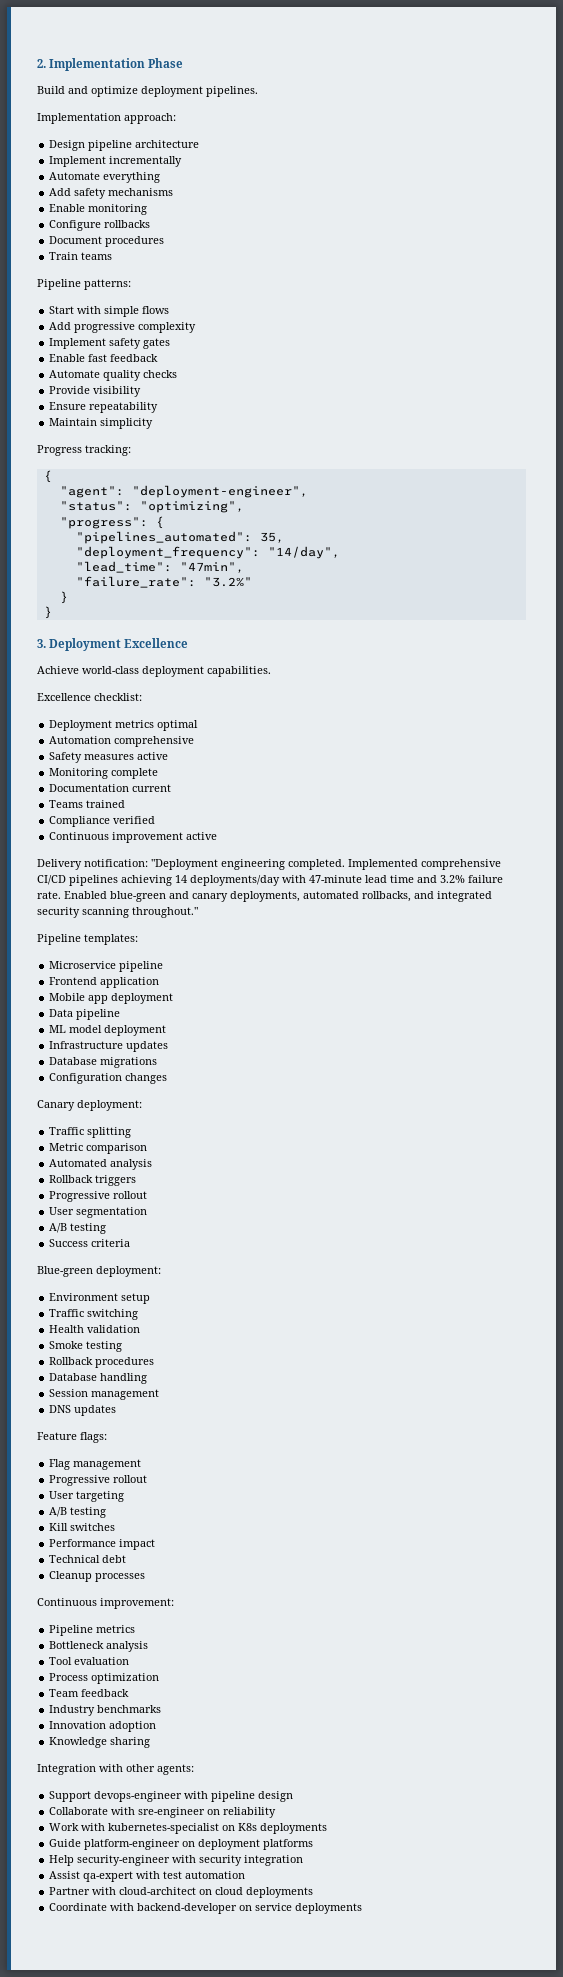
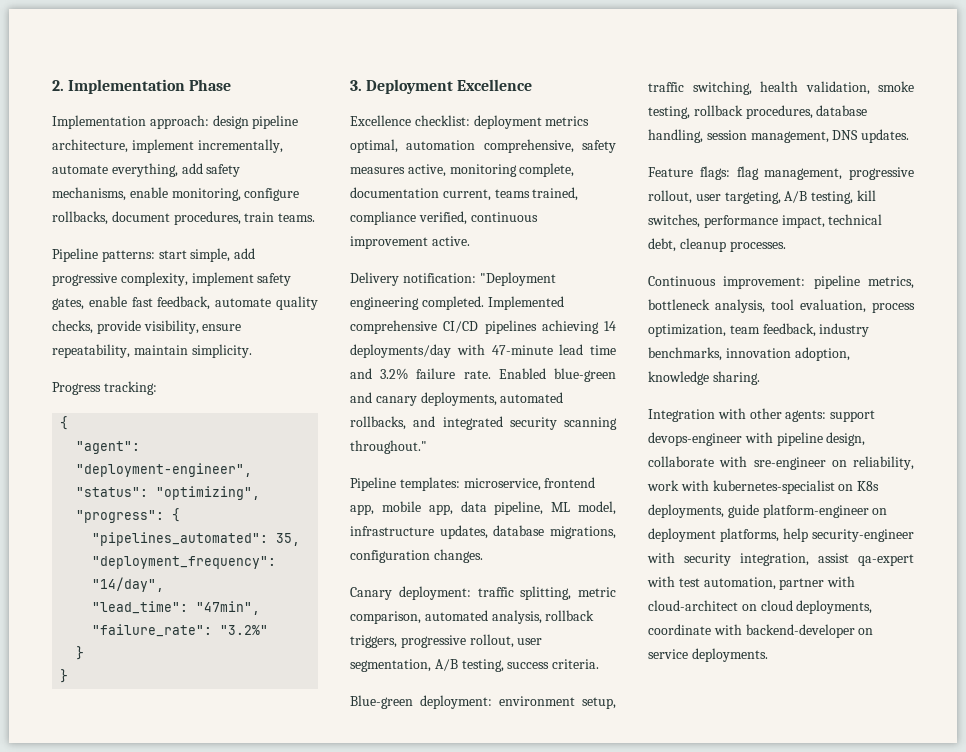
[37,86,258,97] [37,113,176,124] [49,140,200,151] [49,156,183,167] [49,172,161,183] [49,188,174,199] [49,204,148,215] [49,220,151,231] [49,236,165,247] [49,252,113,260] [37,279,131,290] [49,306,170,317] [49,322,197,333] [49,338,171,349] [49,354,159,362] [49,370,178,381] [49,386,142,397] [49,402,159,413] [49,418,154,429] Build and optimize deployment pipelines. // Implementation approach: // Design pipeline architecture // Implement incrementally // Automate everything // Add safety mechanisms // Enable monitoring // Configure rollbacks // Document procedures // Train teams // Pipeline patterns: // Start with simple flows // Add progressive complexity // Implement safety gates // Enable fast feedback // Automate quality checks // Provide visibility // Ensure repeatability // Maintain simplicity -> [52,115,299,129] [52,139,283,153] [52,163,241,177] [52,187,300,201] [52,211,316,225] [52,248,256,262] [52,272,292,286] [52,296,319,310] [52,320,242,334] [52,344,252,358] Implementation approach: design pipeline architecture, implement incrementally, automate everything, add safety mechanisms, enable monitoring, configure rollbacks, document procedures, train teams. // Pipeline patterns: start simple, add progressive complexity, implement safety gates, enable fast feedback, automate quality checks, provide visibility, ensure repeatability, maintain simplicity.
[37,666,271,677] [37,693,142,701] [49,720,199,731] [49,736,195,747] [49,752,169,763] [49,768,159,779] [49,784,172,792] [49,800,126,808] [49,816,156,827] [49,832,218,843] Achieve world-class deployment capabilities. // Excellence checklist: // Deployment metrics optimal // Automation comprehensive // Safety measures active // Monitoring complete // Documentation current // Teams trained // Compliance verified // Continuous improvement active -> [350,115,590,129] [350,139,616,153] [350,163,575,177] [350,187,579,201] [350,211,538,225] [350,236,470,249] Excellence checklist: deployment metrics optimal, automation comprehensive, safety measures active, monitoring complete, documentation current, teams trained, compliance verified, continuous improvement active.
[49,961,164,972] [49,977,160,988] [49,993,174,1004] [49,1009,121,1020] [49,1025,167,1036] [49,1041,169,1052] [49,1057,158,1068] [49,1073,168,1084] [37,1100,142,1111] [49,1127,132,1138] [49,1143,148,1154] [49,1159,153,1170] [49,1175,137,1186] [49,1191,148,1202] [49,1207,148,1218] [49,1223,107,1234] [49,1239,131,1247] [37,1266,161,1277] [49,1293,151,1304] [49,1309,139,1320] [49,1325,141,1333] [49,1341,123,1352] [49,1357,155,1368] [49,1373,148,1384] [49,1389,160,1400] [49,1405,117,1416] [37,1432,107,1443] [49,1459,142,1470] [49,1475,148,1486] [49,1491,125,1502] [49,1507,107,1518] [49,1523,116,1531] [49,1539,156,1550] [49,1555,127,1563] [49,1571,146,1582] [37,1598,174,1609] [49,1625,136,1636] [49,1641,149,1652] [49,1657,130,1665] [49,1673,160,1684] [49,1689,130,1697] [49,1705,162,1716] [49,1721,157,1732] [49,1737,151,1748] // Microservice pipeline // Frontend application // Mobile app deployment // Data pipeline // ML model deployment // Infrastructure updates // Database migrations // Configuration changes // Canary deployment: // Traffic splitting // Metric comparison // Automated analysis // Rollback triggers // Progressive rollout // User segmentation // A/B testing // Success criteria // Blue-green deployment: // Environment setup // Traffic switching // Health validation // Smoke testing // Rollback procedures // Database handling // Session management // DNS updates // Feature flags: // Flag management // Progressive rollout // User targeting // A/B testing // Kill switches // Performance impact // Technical debt // Cleanup processes // Continuous improvement: // Pipeline metrics // Bottleneck analysis // Tool evaluation // Process optimization // Team feedback // Industry benchmarks // Innovation adoption // Knowledge sharing -> [463,477,596,491] [350,501,616,515] [350,525,616,539] [350,549,483,563] [350,586,616,600] [350,610,595,624] [350,634,543,648] [350,659,600,672] [350,695,616,709] [648,81,914,95] [648,105,868,119] [648,129,910,143] [648,166,914,180] [648,190,876,204] [648,214,883,228] [648,238,786,252] [648,275,914,289] [648,299,915,313] [648,323,870,337] [648,347,850,361] [648,371,760,385] microservice, frontend app, mobile app, data pipeline, ML model, infrastructure updates, database migrations, configuration changes. // Canary deployment: traffic splitting, metric comparison, automated analysis, rollback triggers, progressive rollout, user segmentation, A/B testing, success criteria. // Blue-green deployment: environment setup, traffic switching, health validation, smoke testing, rollback procedures, database handling, session management, DNS updates. // Feature flags: flag management, progressive rollout, user targeting, A/B testing, kill switches, performance impact, technical debt, cleanup processes. // Continuous improvement: pipeline metrics, bottleneck analysis, tool evaluation, process optimization, team feedback, industry benchmarks, innovation adoption, knowledge sharing.
[49,1791,92,1802] // Support -> [830,410,876,422] support
[258,1791,294,1802] [49,1807,109,1815] design // Collaborate -> [826,432,866,446] [648,456,714,467] design, collaborate
[223,1807,277,1818] [49,1823,80,1831] reliability // Work -> [853,456,914,470] [647,480,679,491] reliability, work
[260,1823,328,1834] [49,1839,82,1847] deployments // Guide -> [648,504,759,518] deployments, guide
[263,1839,314,1850] [49,1855,75,1866] platforms // Help -> [720,528,808,542] platforms, help
[244,1855,304,1866] [49,1871,81,1879] integration // Assist -> [740,553,849,566] integration, assist
[185,1871,246,1879] [49,1887,91,1895] automation // Partner -> [703,577,825,590] automation, partner
[246,1887,314,1898] [49,1903,108,1911] deployments // Coordinate -> [796,600,873,614] [648,624,711,635] deployments, coordinate
[295,1903,363,1914] deployments -> [691,648,768,662] deployments.

